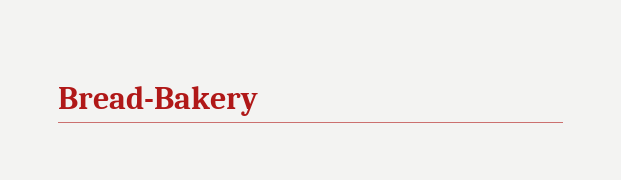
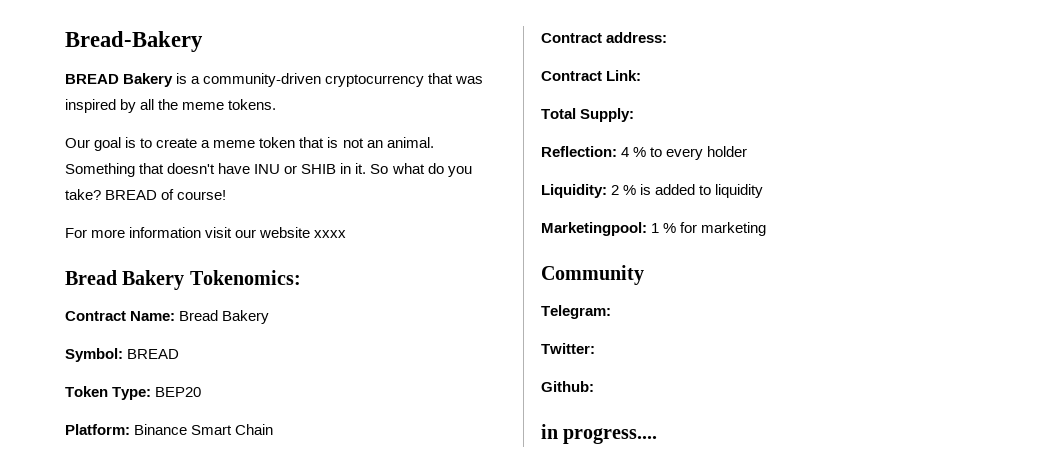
(258, 101) none -> [65,73,484,87] [65,99,277,113] [65,137,434,151] [65,163,472,177] [65,189,227,200] [65,227,347,238] [65,270,301,290] [65,310,270,324] [65,348,180,362] [65,386,202,400] [65,424,274,435] [541,32,668,43] [541,70,642,81] [541,108,635,122] [541,146,748,160] [541,184,764,198] [541,222,767,236] [541,265,644,285] [541,305,611,319] [541,343,595,354] [541,381,594,392] [541,424,658,444] // BREAD Bakery is a community-driven cryptocurrency that was inspired by all the meme tokens. // Our goal is to create a meme token that is not an animal. Something that doesn't have INU or SHIB in it. So what do you take? BREAD of course! // For more information visit our website xxxx // Bread Bakery Tokenomics: // Contract Name: Bread Bakery // Symbol: BREAD // Token Type: BEP20 // Platform: Binance Smart Chain // Contract address: // Contract Link: // Total Supply: // Reflection: 4 % to every holder // Liquidity: 2 % is added to liquidity // Marketingpool: 1 % for marketing // Community // Telegram: // Twitter: // Github: // in progress....

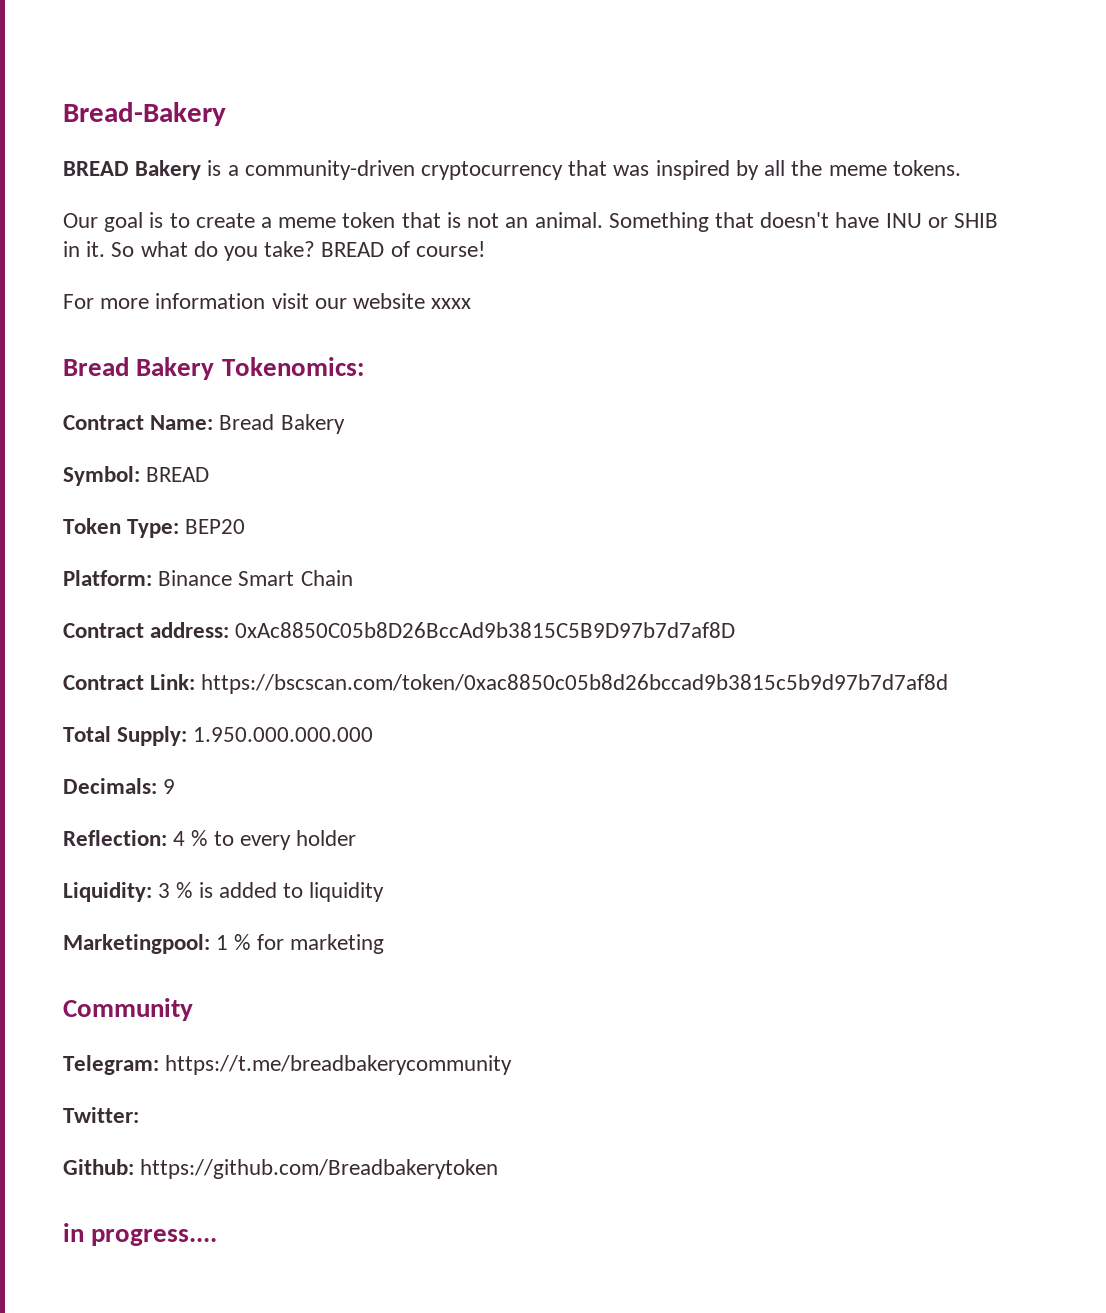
(668, 37) none -> [235,622,736,638] 0xAc8850C05b8D26BccAd9b3815C5B9D97b7d7af8D
(642, 75) none -> [201,674,949,694] https://bscscan.com/token/0xac8850c05b8d26bccad9b3815c5b9d97b7d7af8d
(635, 115) none -> [193,727,374,742] [63,778,176,794] 1.950.000.000.000 // Decimals: 9
[611,185,620,195] 2 -> [158,883,171,898] 3
(611, 312) none -> [165,1055,513,1075] https://t.me/breadbakerycommunity
(594, 386) none -> [140,1159,499,1179] https://github.com/Breadbakerytoken

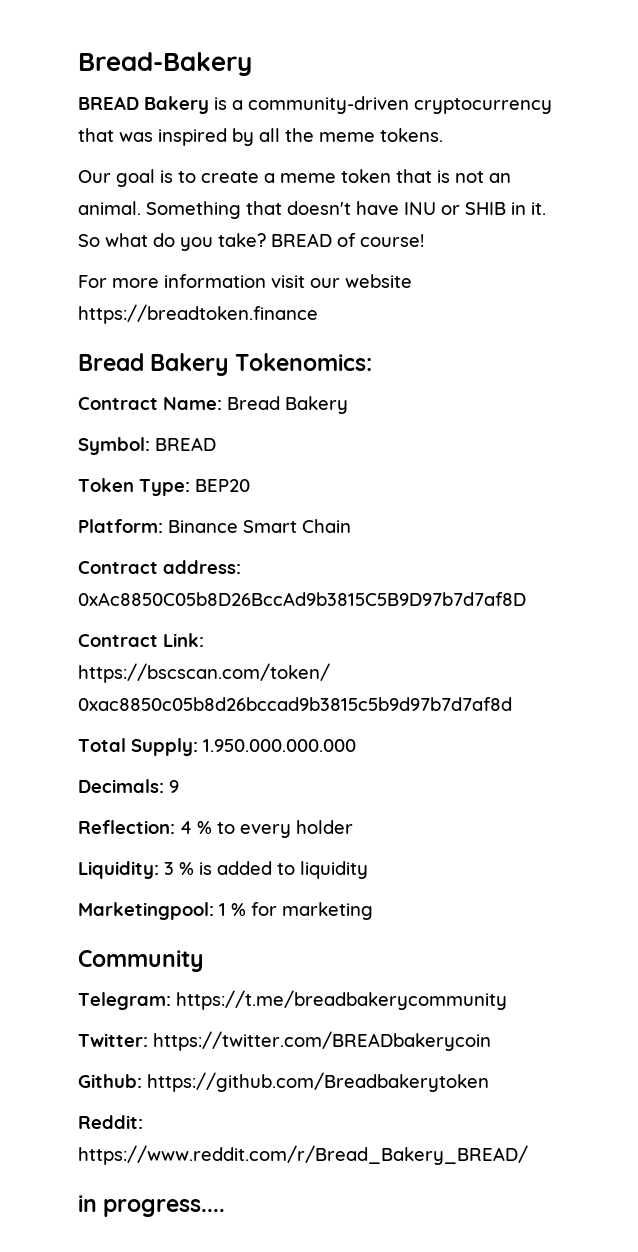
[431,298,472,309] xxxx -> [78,304,318,324] https://breadtoken.finance
(139, 1115) none -> [153,1031,491,1051] https://twitter.com/BREADbakerycoin
(499, 1169) none -> [78,1115,143,1129] [78,1145,528,1165] // Reddit: https://www.reddit.com/r/Bread_Bakery_BREAD/

